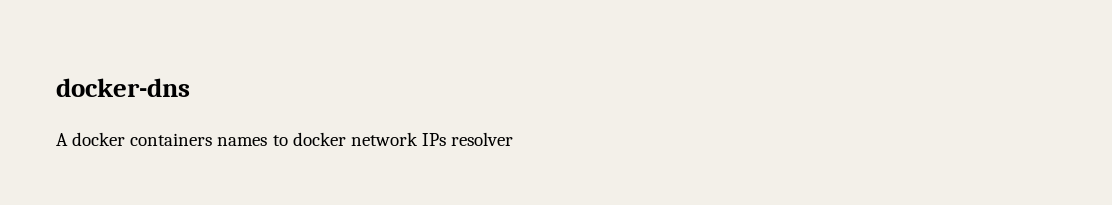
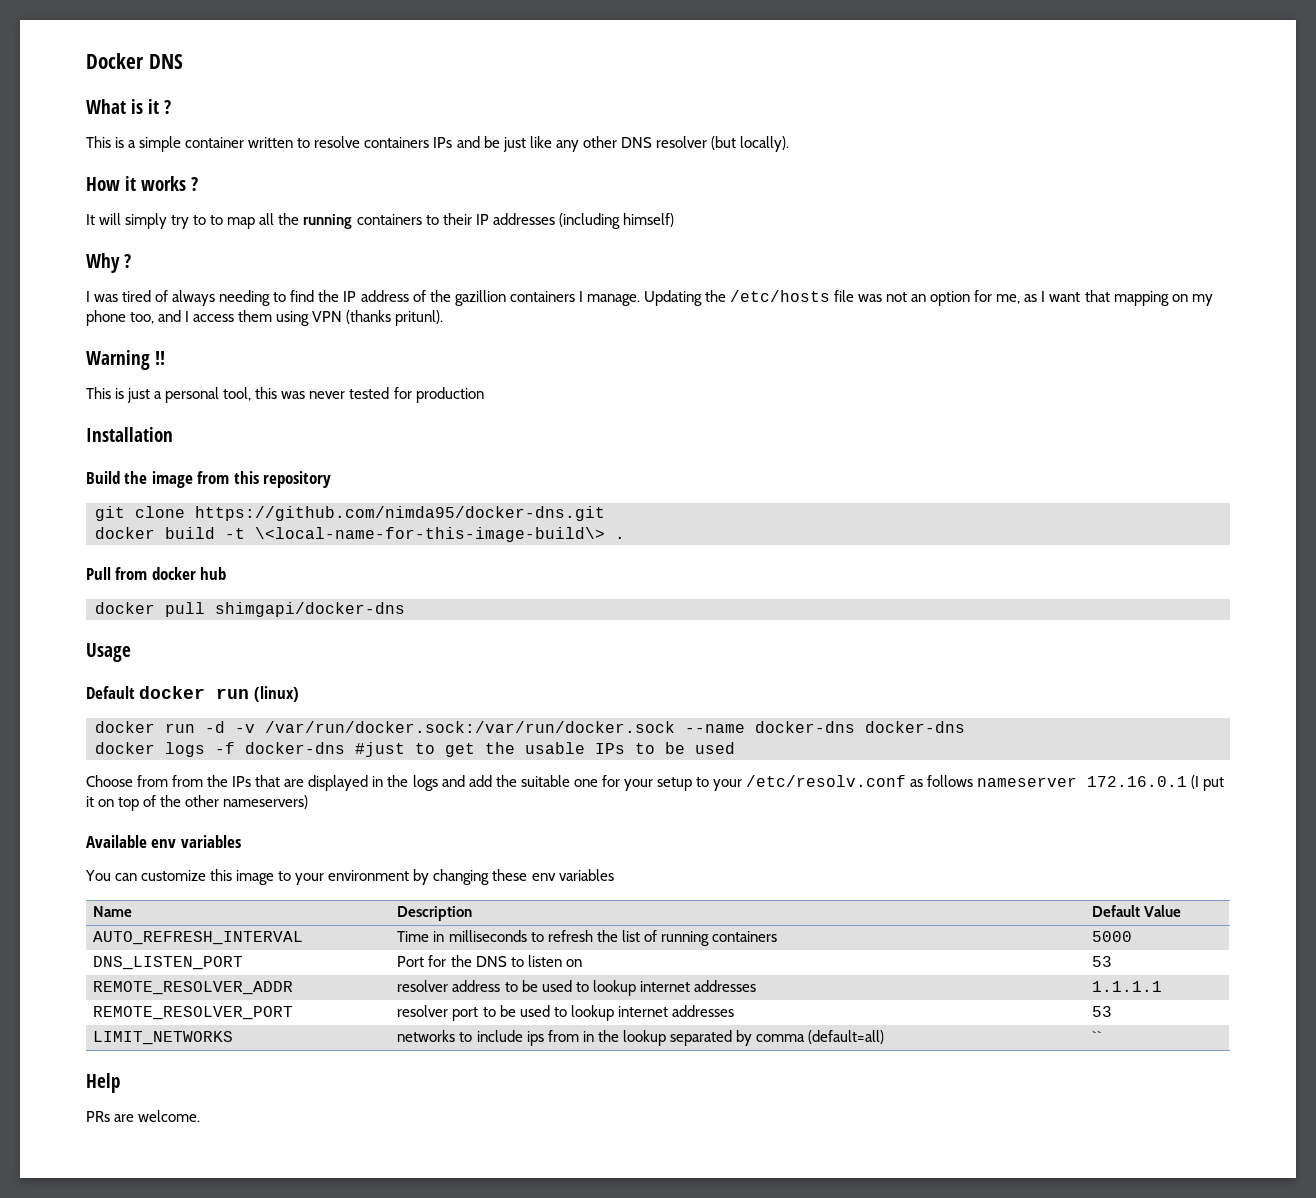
[56,78,190,97] [56,132,514,146] docker-dns // A docker containers names to docker network IPs resolver -> [86,53,183,69] [86,99,171,114] [86,136,789,152] [86,176,198,191] [86,213,674,229] [86,253,131,273] [86,290,1213,306] [86,310,444,326] [86,350,165,370] [86,387,484,403] [86,427,173,442] [86,471,332,488] [95,506,605,521] [95,527,625,542] [86,567,227,580] [95,602,405,617] [86,643,131,662] [86,686,299,702] [95,721,965,733] [95,742,735,757] [86,775,1225,791] [86,795,309,811] [86,835,241,848] [85,869,614,885] [93,906,133,917] [397,906,473,921] [1092,905,1182,917] [93,931,304,945] [397,930,777,946] [1092,931,1133,942] [93,956,244,970] [397,955,582,967] [1092,956,1113,967] [93,981,294,995] [397,980,756,996] [1092,981,1163,992] [93,1006,294,1020] [397,1005,734,1021] [1092,1006,1113,1017] [93,1031,234,1045] [397,1030,884,1046] [1092,1031,1103,1042] [86,1073,120,1093] [86,1110,201,1122] Docker DNS // What is it ? // This is a simple container written to resolve containers IPs and be just like any other DNS resolver (but locally). // How it works ? // It will simply try to to map all the running containers to their IP addresses (including himself) // Why ? // I was tired of always needing to find the IP address of the gazillion containers I manage. Updating the /etc/hosts file was not an option for me, as I want that mapping on my phone too, and I access them using VPN (thanks pritunl). // Warning !! // This is just a personal tool, this was never tested for production // Installation // Build the image from this repository // git clone https://github.com/nimda95/docker-dns.git // docker build -t \<local-name-for-this-image-build\> . // Pull from docker hub // docker pull shimgapi/docker-dns // Usage // Default docker run (linux) // docker run -d -v /var/run/docker.sock:/var/run/docker.sock --name docker-dns docker-dns // docker logs -f docker-dns #just to get the usable IPs to be used // Choose from from the IPs that are displayed in the logs and add the suitable one for your setup to your /etc/resolv.conf as follows nameserver 172.16.0.1 (I put it on top of the other nameservers) // Available env variables // You can customize this image to your environment by changing these env variables // Name | Description | Default Value // AUTO_REFRESH_INTERVAL | Time in milliseconds to refresh the list of running containers | 5000 // DNS_LISTEN_PORT | Port for the DNS to listen on | 53 // REMOTE_RESOLVER_ADDR | resolver address to be used to lookup internet addresses | 1.1.1.1 // REMOTE_RESOLVER_PORT | resolver port to be used to lookup internet addresses | 53 // LIMIT_NETWORKS | networks to include ips from in the lookup separated by comma (default=all) | `` // Help // PRs are welcome.

